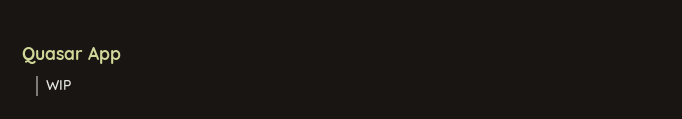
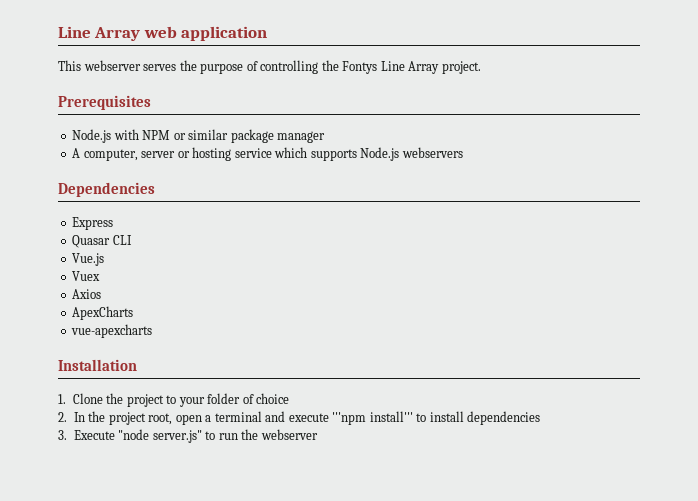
[22,46,121,64] [45,80,71,90] Quasar App // WIP -> [58,26,268,41] [58,60,481,74] [58,95,151,110] [72,129,326,143] [72,147,463,161] [58,182,155,197] [72,217,114,230] [72,235,132,248] [72,253,105,266] [72,271,101,281] [72,289,102,299] [72,306,134,320] [71,324,153,338] [58,359,137,371] [58,393,290,407] [58,411,541,425] [58,429,318,443] Line Array web application // This webserver serves the purpose of controlling the Fontys Line Array project. // Prerequisites // Node.js with NPM or similar package manager // A computer, server or hosting service which supports Node.js webservers // Dependencies // Express // Quasar CLI // Vue.js // Vuex // Axios // ApexCharts // vue-apexcharts // Installation // 1. Clone the project to your folder of choice // 2. In the project root, open a terminal and execute '''npm install''' to install dependencies // 3. Execute "node server.js" to run the webserver

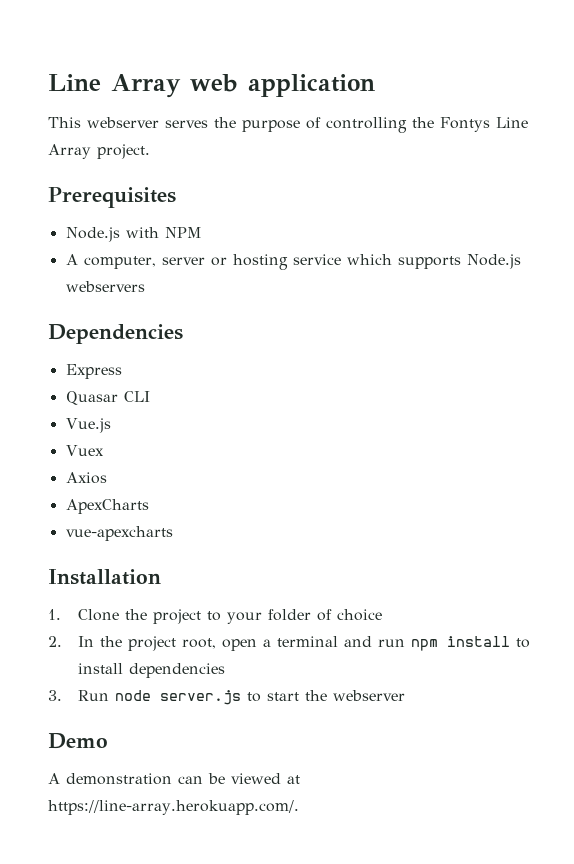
[173,129,326,143] or similar package manager -> (202, 232) none
[288,411,413,425] execute '''npm install''' -> [378,636,511,651] run npm install
[73,429,318,443] Execute "node server.js" to run the webserver -> [78,690,406,705] [48,733,108,749] [48,773,300,785] [48,800,299,815] Run node server.js to start the webserver // Demo // A demonstration can be viewed at https://line-array.herokuapp.com/.

